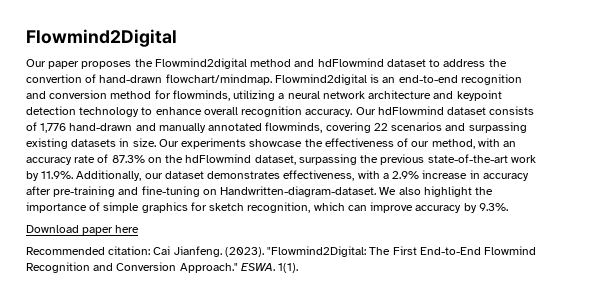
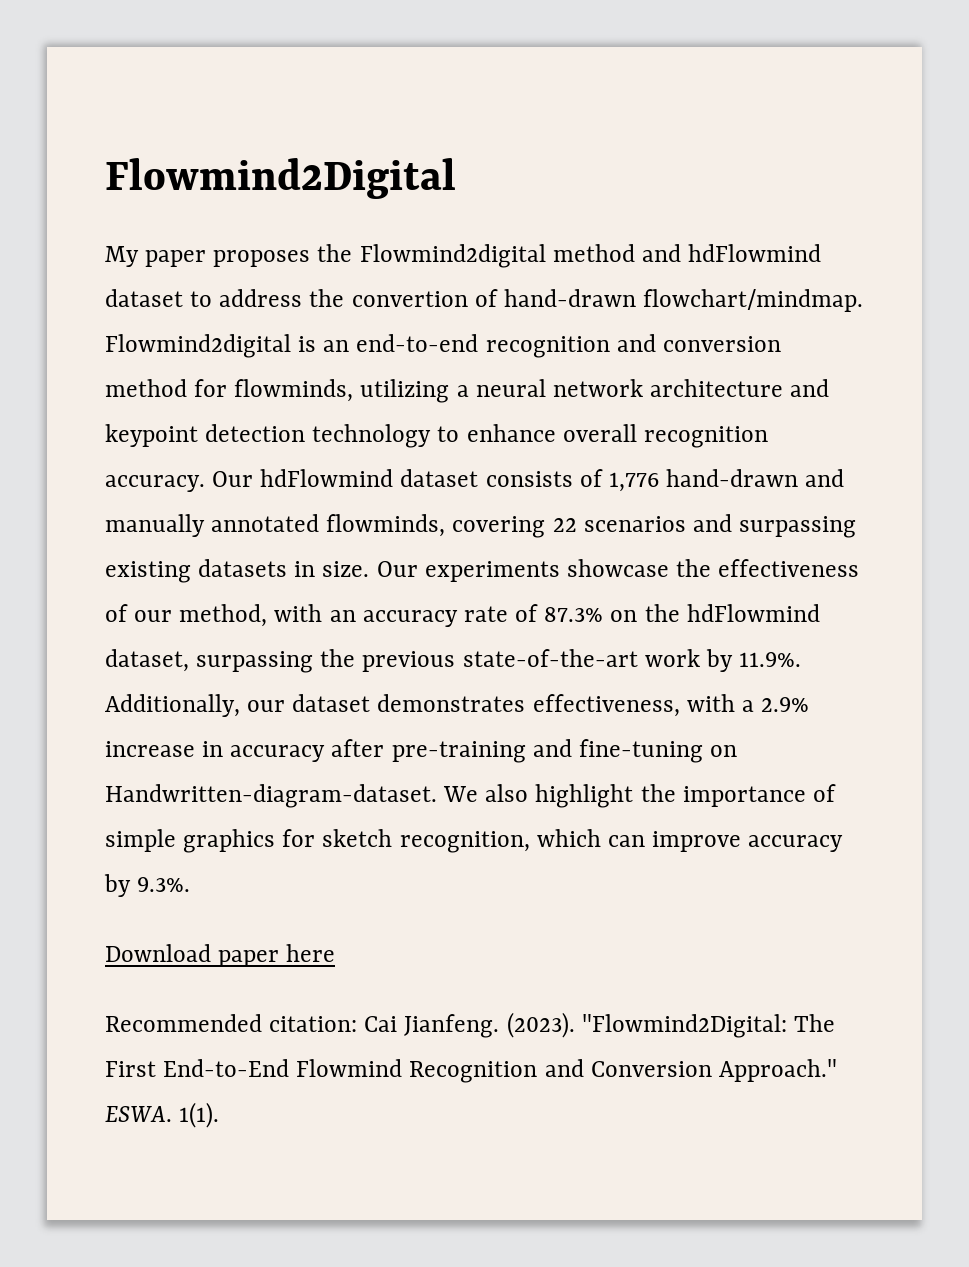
[26,59,46,67] Our -> [105,246,139,267] My

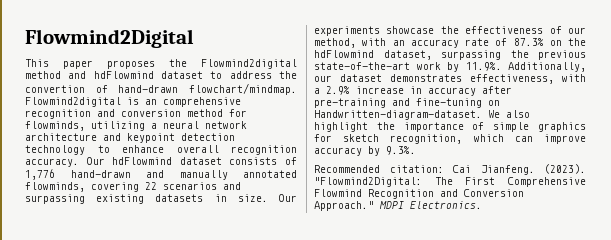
[105,246,139,267] My -> [25,59,49,67] This
[356,334,479,352] end-to-end -> [163,97,241,107] comprehensive
[105,944,336,967] // Download paper here -> (416, 150) none
[163,1059,290,1077] End-to-End -> [508,177,586,187] Comprehensive
[105,1102,220,1128] ESWA. 1(1). -> [379,201,482,209] MDPI Electronics.

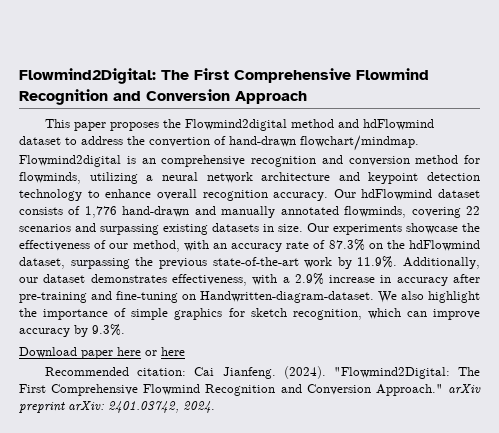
[25,29,194,48] Flowmind2Digital -> [19,68,429,84] [19,89,307,105] Flowmind2Digital: The First Comprehensive Flowmind Recognition and Conversion Approach
(416, 150) none -> [19,347,185,359] // Download paper here or here
[544,164,586,174] (2023). -> [283,366,326,379] (2024).
[379,201,482,209] MDPI Electronics. -> [448,384,482,394] [19,401,215,413] arXiv preprint arXiv: 2401.03742, 2024.

